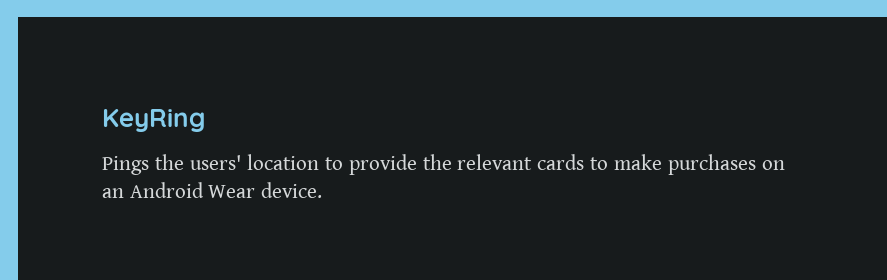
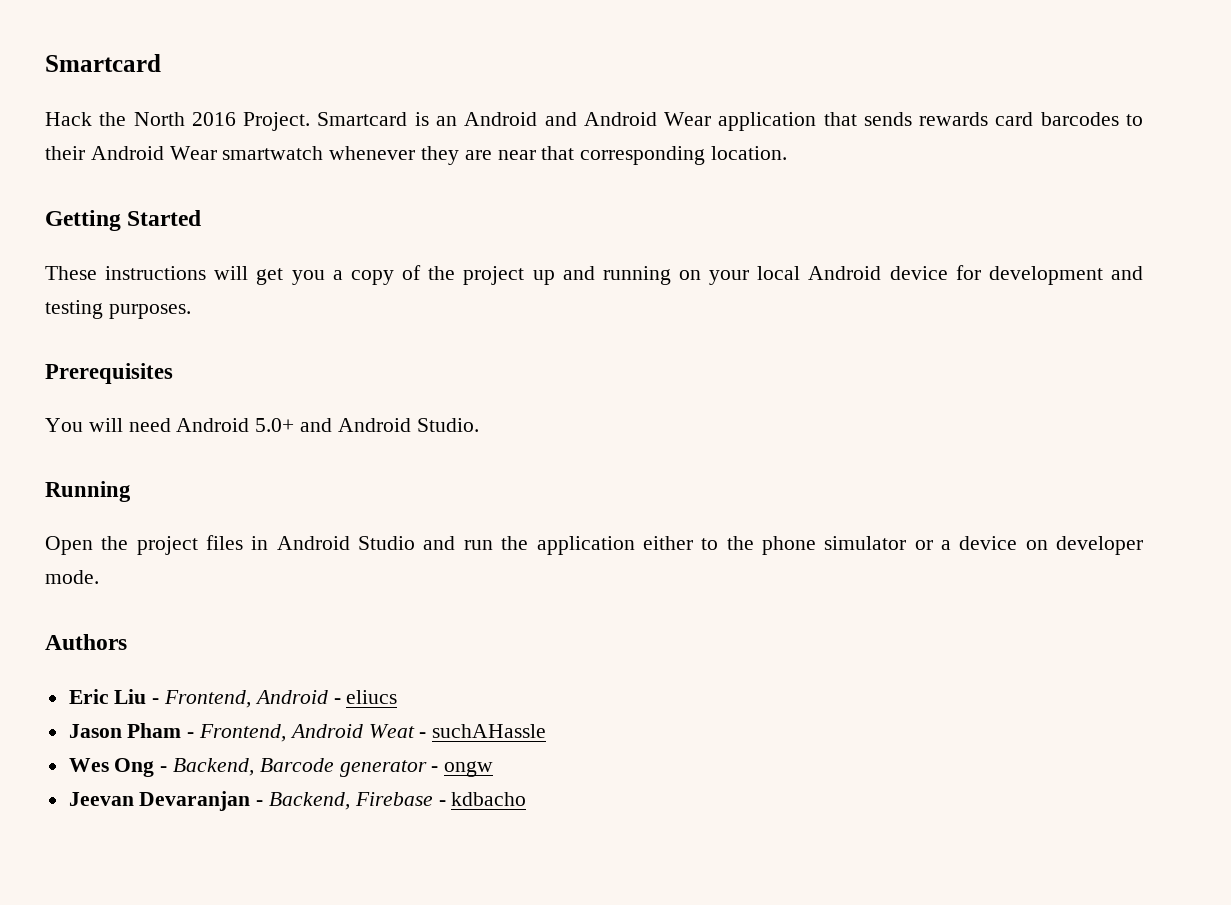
[102,109,205,132] [102,154,785,175] [102,182,323,198] KeyRing // Pings the users' location to provide the relevant cards to make purchases on an Android Wear device. -> [45,54,161,72] [45,112,1144,131] [45,146,788,165] [45,210,202,231] [45,265,1143,285] [45,300,191,319] [45,363,173,384] [45,418,479,432] [45,481,131,502] [45,535,1144,555] [45,570,99,584] [45,634,127,650] [68,689,398,708] [68,723,547,742] [68,758,494,777] [68,791,527,811] Smartcard // Hack the North 2016 Project. Smartcard is an Android and Android Wear application that sends rewards card barcodes to their Android Wear smartwatch whenever they are near that corresponding location. // Getting Started // These instructions will get you a copy of the project up and running on your local Android device for development and testing purposes. // Prerequisites // You will need Android 5.0+ and Android Studio. // Running // Open the project files in Android Studio and run the application either to the phone simulator or a device on developer mode. // Authors // Eric Liu - Frontend, Android - eliucs // Jason Pham - Frontend, Android Weat - suchAHassle // Wes Ong - Backend, Barcode generator - ongw // Jeevan Devaranjan - Backend, Firebase - kdbacho

